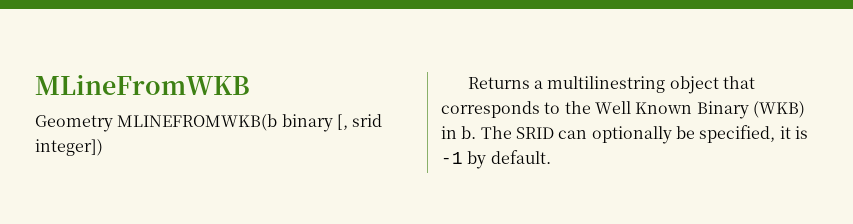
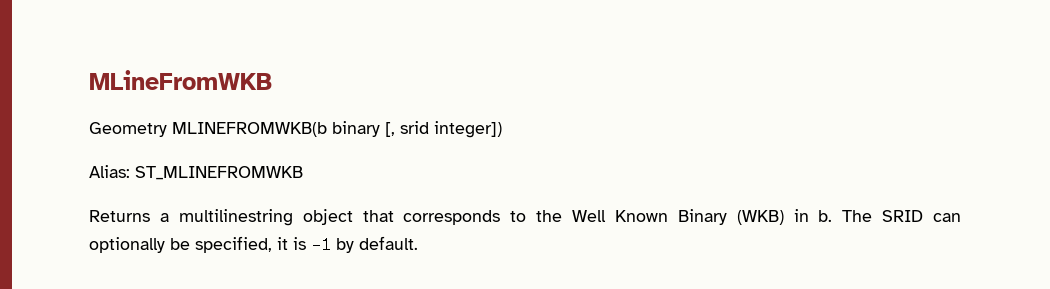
(103, 147) none -> [89,165,303,180] // Alias: ST_MLINEFROMWKB

